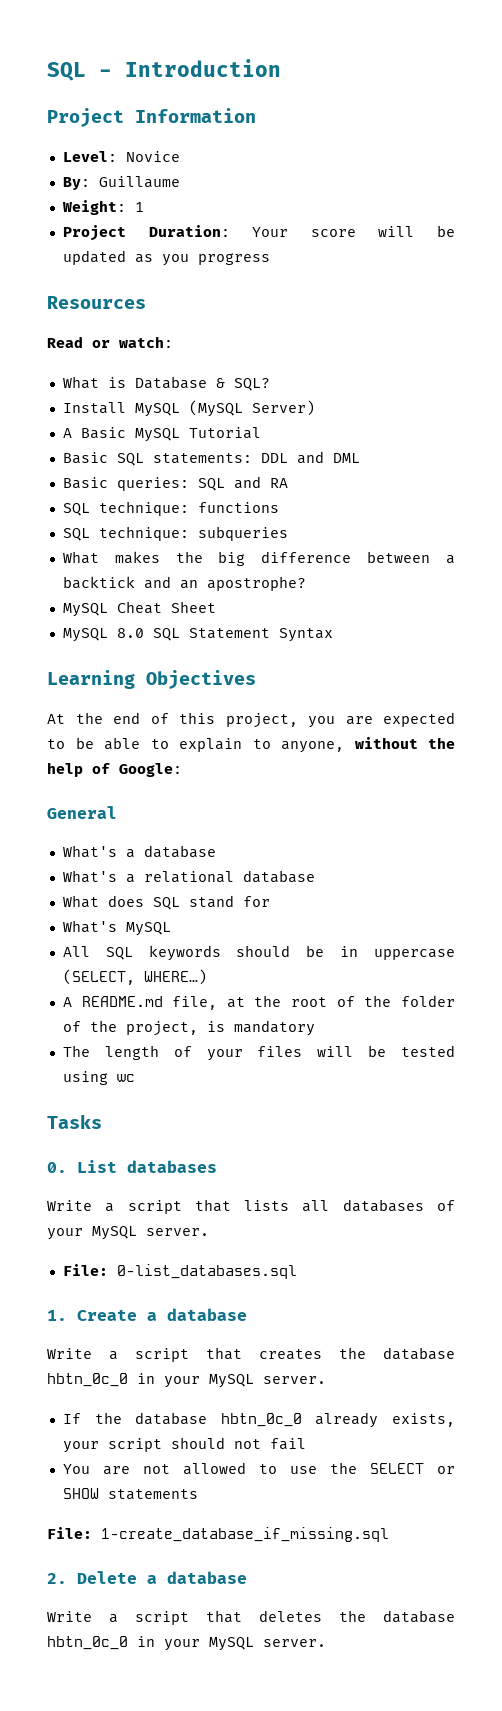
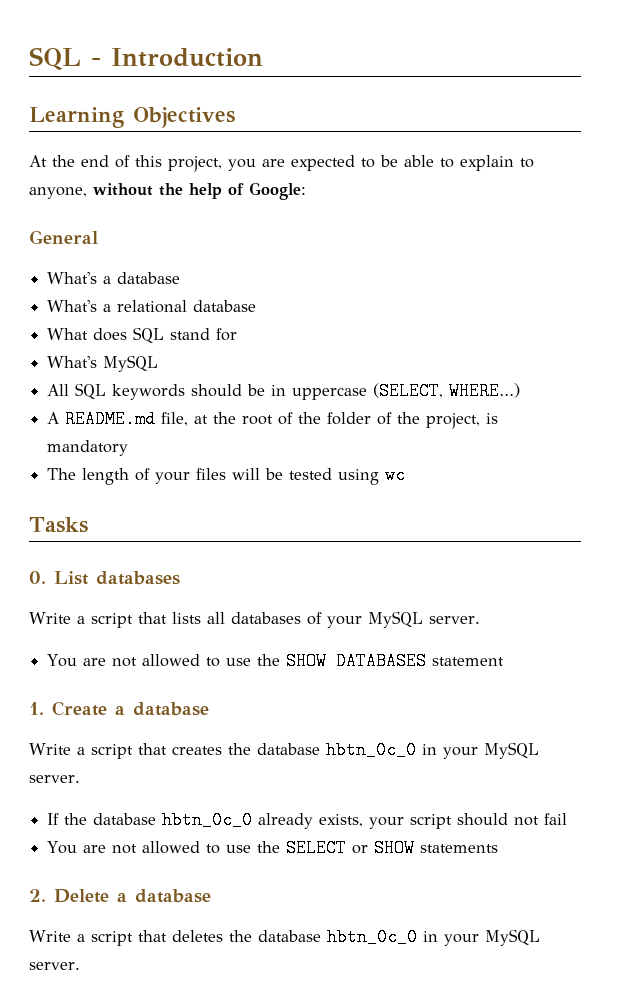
[47,108,256,127] [62,151,180,162] [62,176,180,190] [61,200,144,215] [62,225,456,241] [62,250,270,266] [47,296,146,309] [47,336,173,348] [62,376,270,391] [62,400,315,417] [62,427,261,442] [62,451,360,466] [62,476,288,491] [62,501,279,516] [62,526,288,541] [62,551,455,566] [62,576,306,591] [62,601,216,617] [62,628,333,642] // Project Information // Level: Novice // By: Guillaume // Weight: 1 // Project Duration: Your score will be updated as you progress // Resources // Read or watch: // What is Database & SQL? // Install MySQL (MySQL Server) // A Basic MySQL Tutorial // Basic SQL statements: DDL and DML // Basic queries: SQL and RA // SQL technique: functions // SQL technique: subqueries // What makes the big difference between a backtick and an apostrophe? // MySQL Cheat Sheet // MySQL 8.0 SQL Statement Syntax -> (263, 57) none
[62,1264,297,1279] File: 0-list_databases.sql -> [47,652,505,670] You are not allowed to use the SHOW DATABASES statement
[47,1527,389,1542] // File: 1-create_database_if_missing.sql -> (499, 848) none

